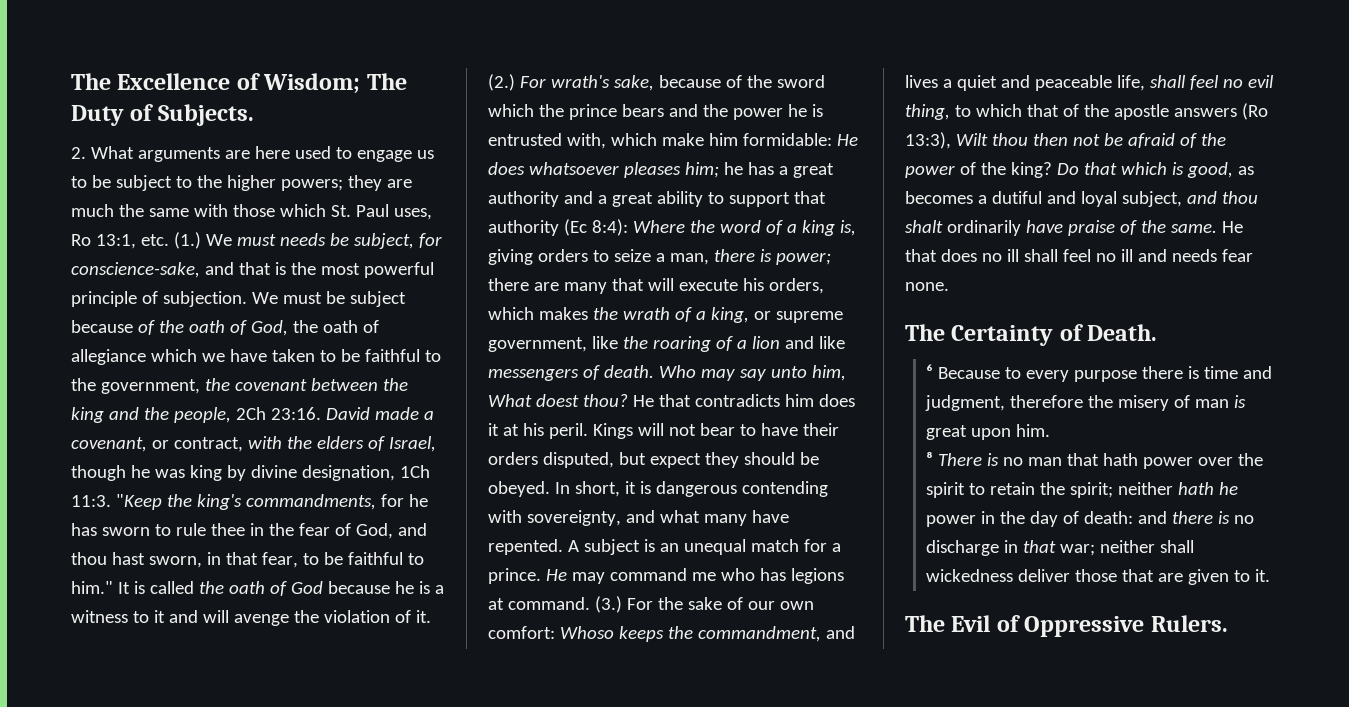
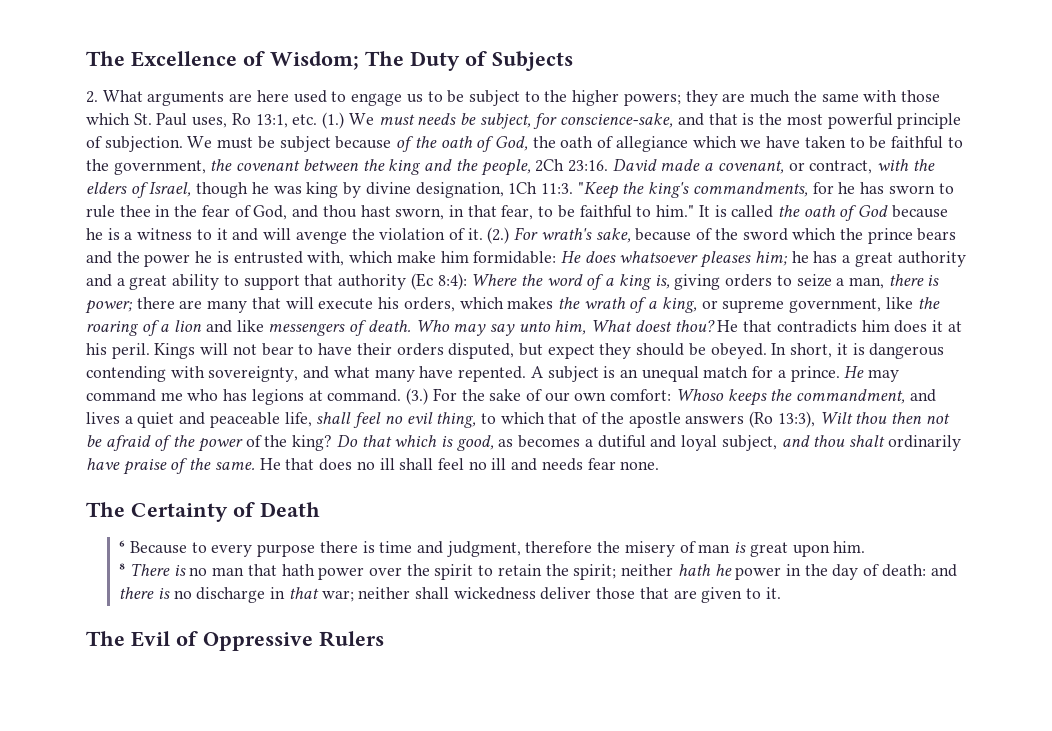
[157,104,254,126] Subjects. -> [492,51,573,71] Subjects
[1087,324,1158,341] Death. -> [260,502,320,517] Death
[1150,615,1228,632] Rulers. -> [319,631,384,647] Rulers

